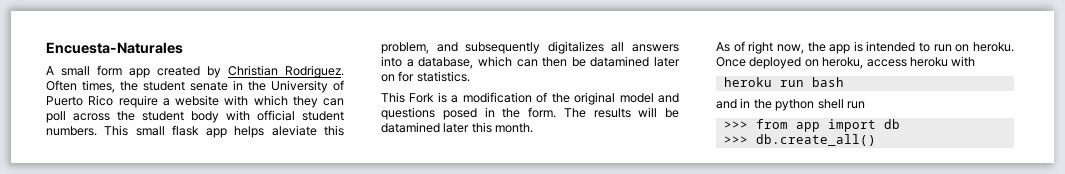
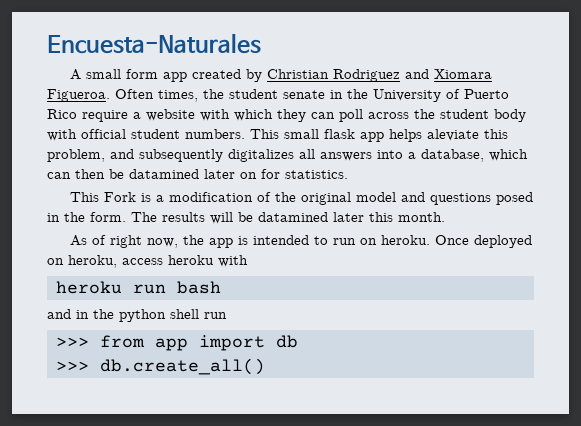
[285,65,344,78] Rodriguez. -> [333,69,493,82] [47,89,110,102] Rodriguez and Xiomara Figueroa.

